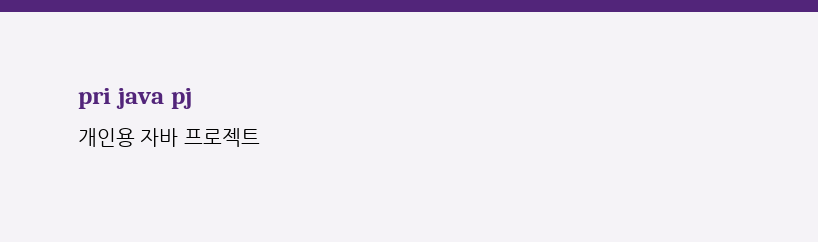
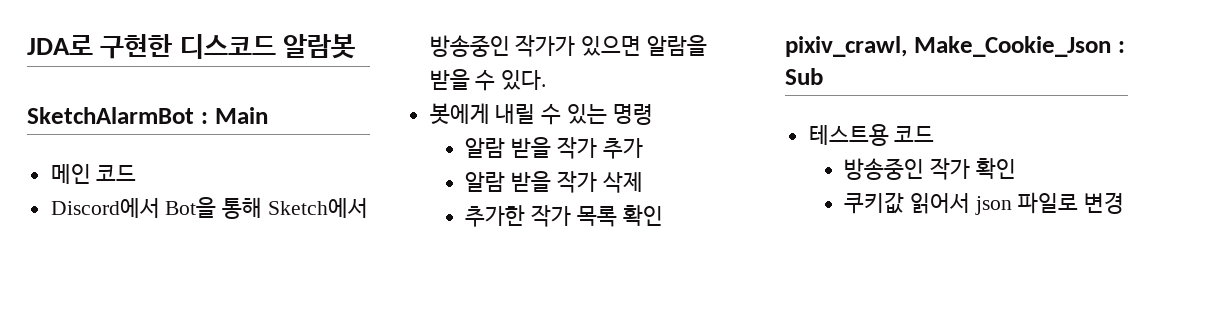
[78,88,192,109] [78,128,260,147] pri java pj // 개인용 자바 프로젝트 -> [27,34,355,59] [27,107,268,124] [50,164,137,184] [50,197,369,219] [429,35,708,57] [429,69,547,91] [429,103,653,125] [465,137,643,159] [465,171,643,193] [465,205,663,227] [785,36,1125,57] [785,68,823,85] [808,124,935,146] [844,158,1016,180] [844,192,1124,215] JDA로 구현한 디스코드 알람봇 // SketchAlarmBot : Main // 메인 코드 // Discord에서 Bot을 통해 Sketch에서 방송중인 작가가 있으면 알람을 받을 수 있다. // 봇에게 내릴 수 있는 명령 // 알람 받을 작가 추가 // 알람 받을 작가 삭제 // 추가한 작가 목록 확인 // pixiv_crawl, Make_Cookie_Json : Sub // 테스트용 코드 // 방송중인 작가 확인 // 쿠키값 읽어서 json 파일로 변경

